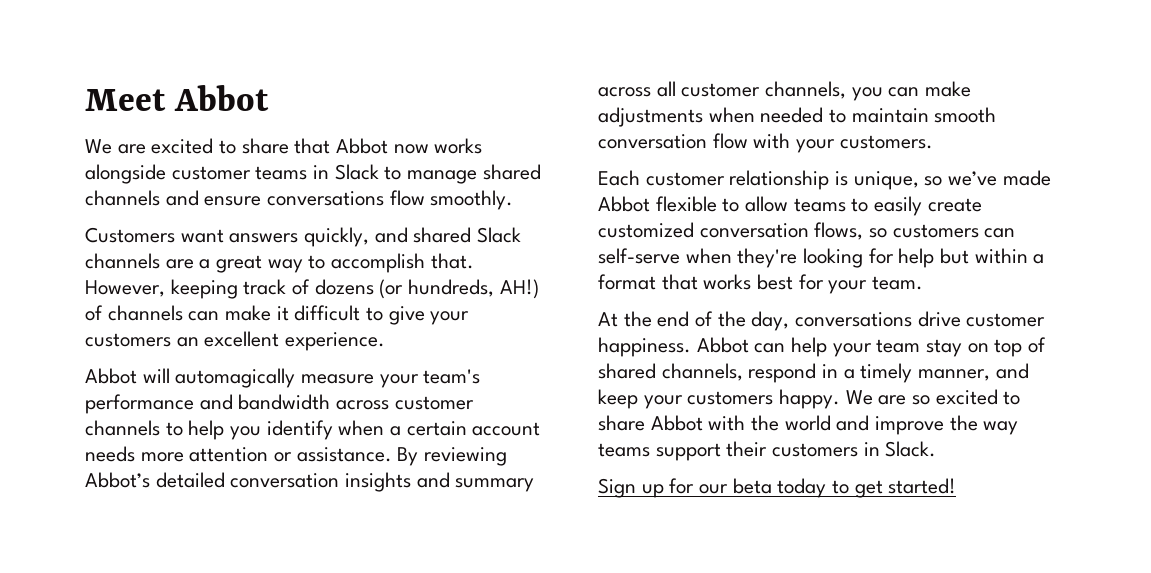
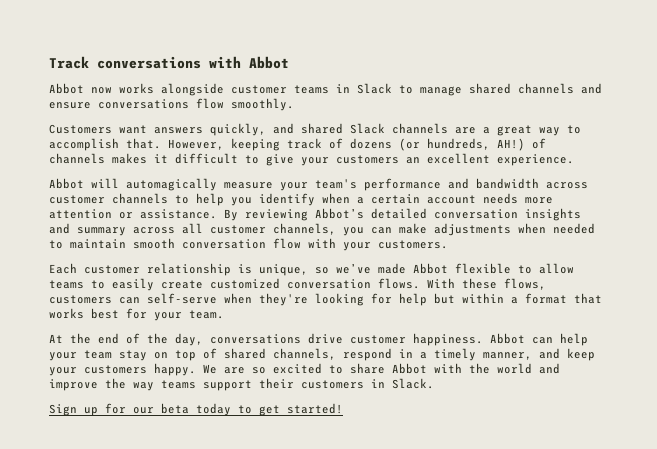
[85,85,270,111] [85,138,331,154] Meet Abbot // We are excited to share that -> [49,56,289,69] Track conversations with Abbot //
[188,305,272,321] can make -> [112,153,147,164] makes
[814,222,888,240] flows, so -> [378,278,546,290] flows. With these flows,

